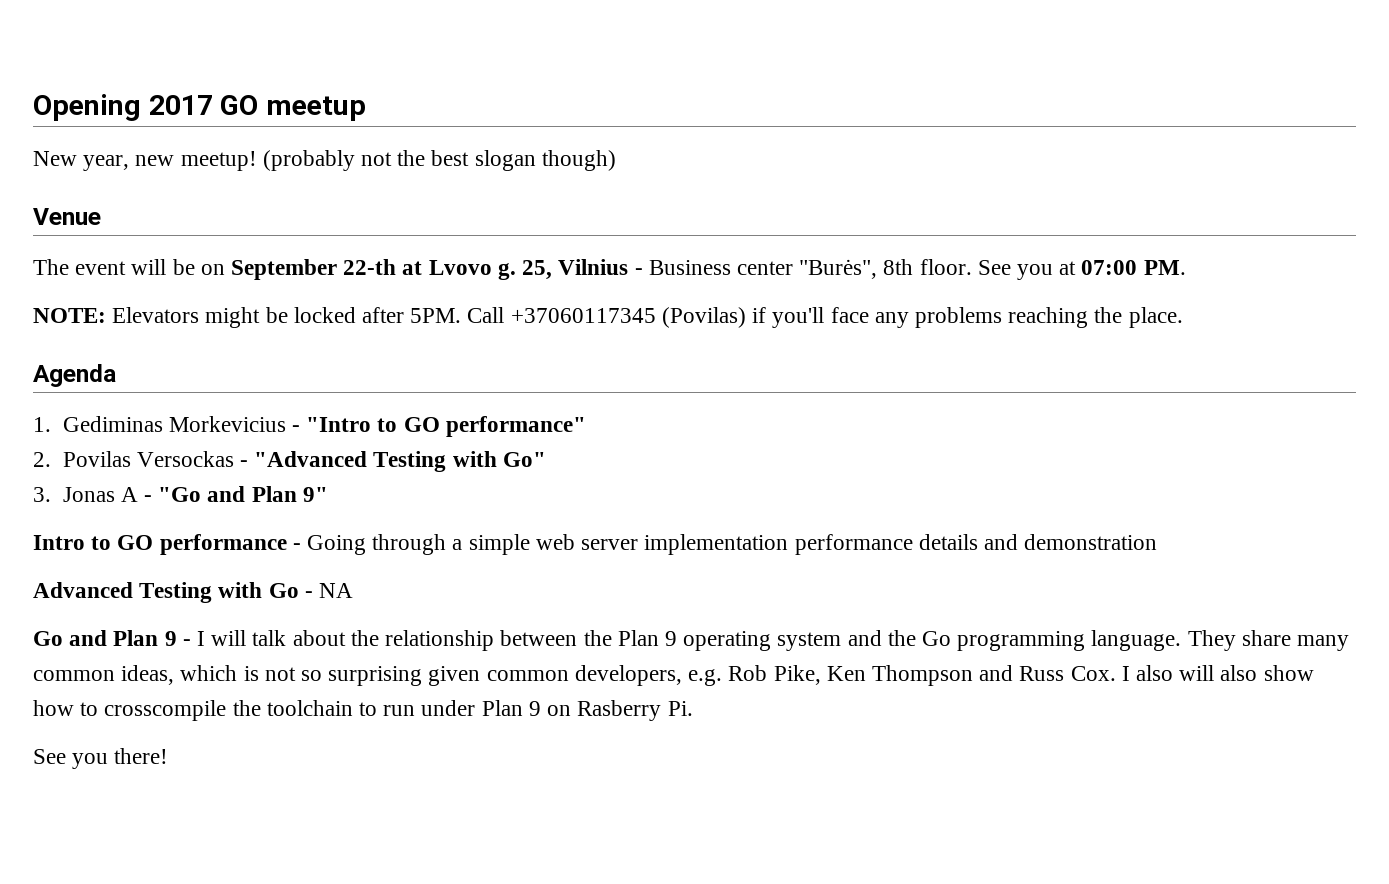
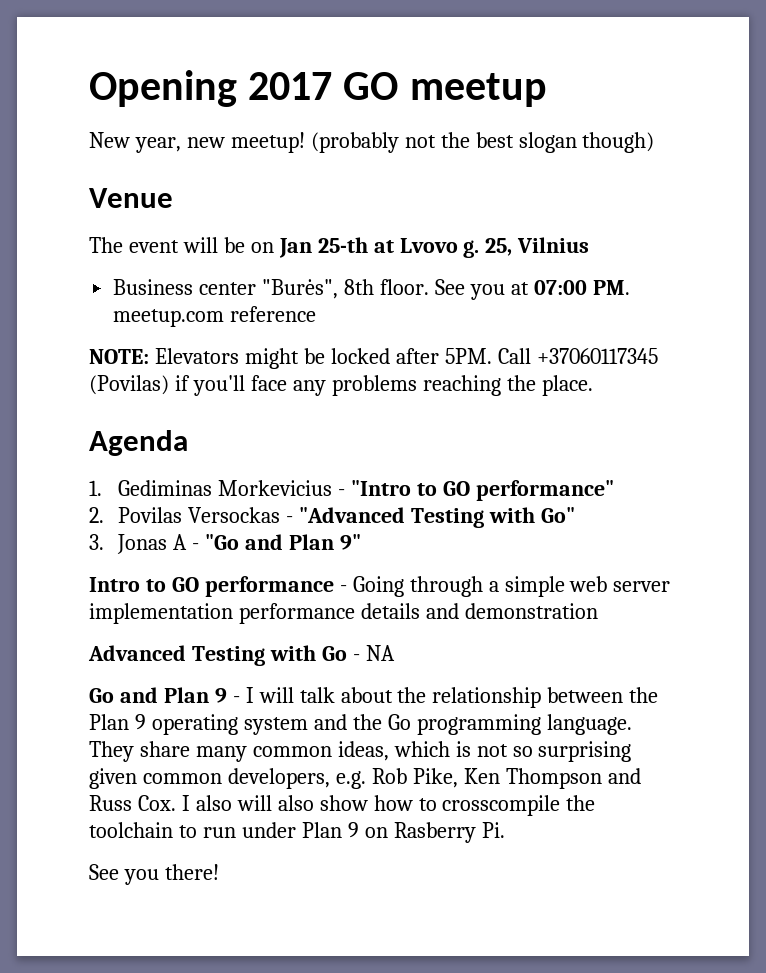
[231,259,397,280] September 22-th -> [278,237,368,258] Jan 25-th
[634,268,643,275] - -> (590, 245) //
(1186, 267) none -> [113,306,317,327] meetup.com reference

